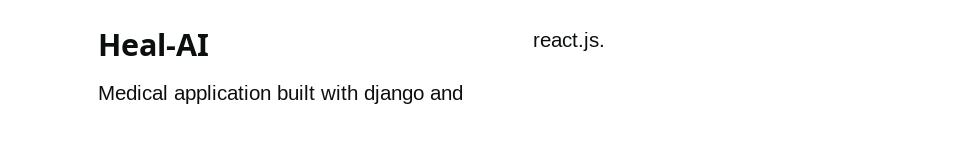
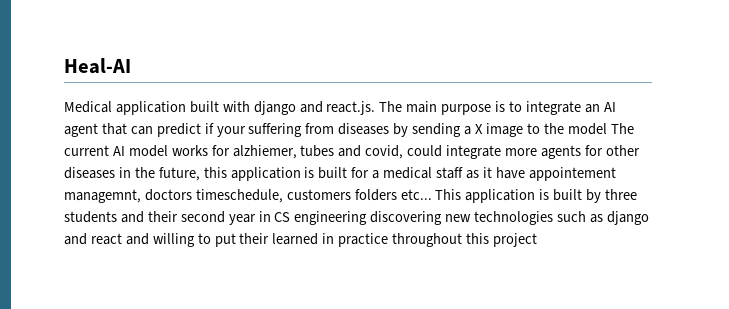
(605, 41) none -> [379,101,616,115] [64,123,634,137] [64,145,640,159] [64,167,616,181] [64,189,638,203] [64,211,649,225] [64,233,537,247] The main purpose is to integrate an AI agent that can predict if your suffering from diseases by sending a X image to the model The current AI model works for alzhiemer, tubes and covid, could integrate more agents for other diseases in the future, this application is built for a medical staff as it have appointement managemnt, doctors timeschedule, customers folders etc... This application is built by three students and their second year in CS engineering discovering new technologies such as django and react and willing to put their learned in practice throughout this project

